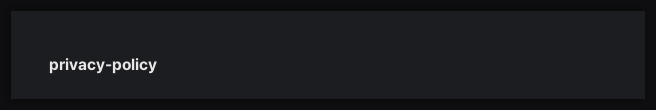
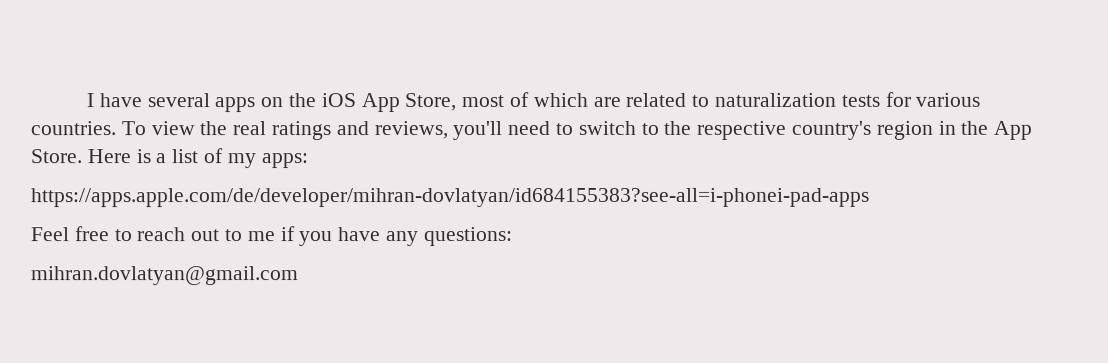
[49,58,157,74] privacy-policy -> [85,91,981,113] [30,120,1033,141] [30,148,308,169] [31,187,870,208] [31,226,513,247] [31,266,299,286] I have several apps on the iOS App Store, most of which are related to naturalization tests for various countries. To view the real ratings and reviews, you'll need to switch to the respective country's region in the App Store. Here is a list of my apps: // https://apps.apple.com/de/developer/mihran-dovlatyan/id684155383?see-all=i-phonei-pad-apps // Feel free to reach out to me if you have any questions: // mihran.dovlatyan@gmail.com

